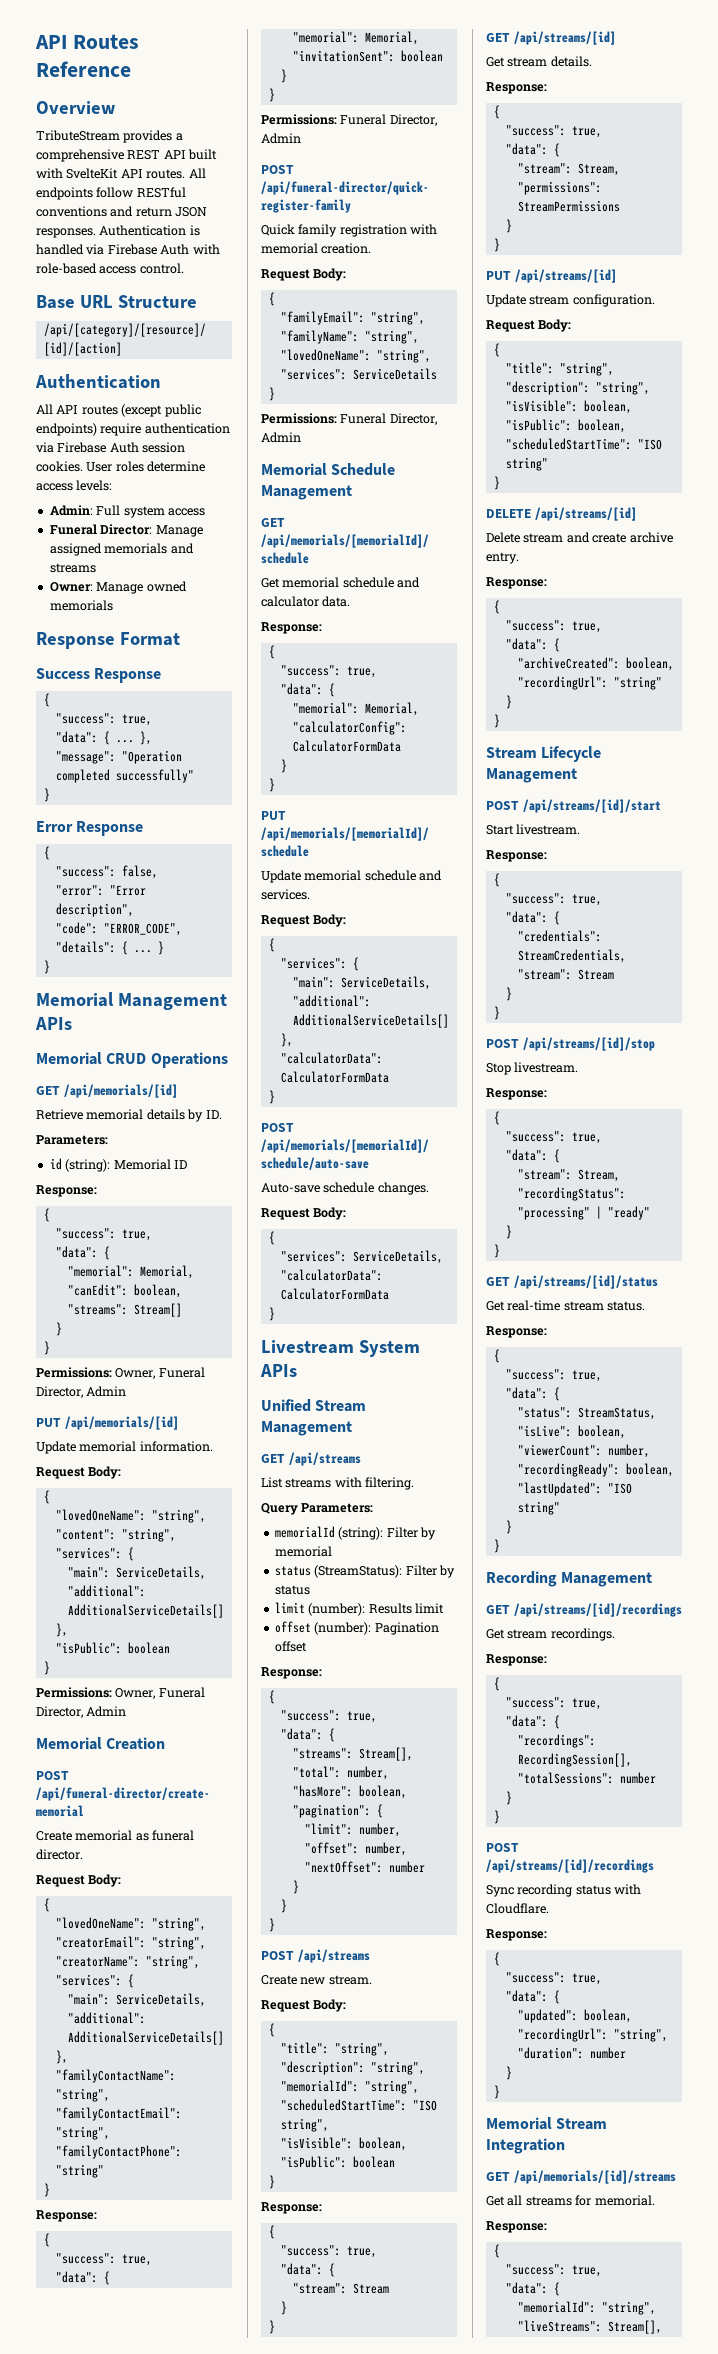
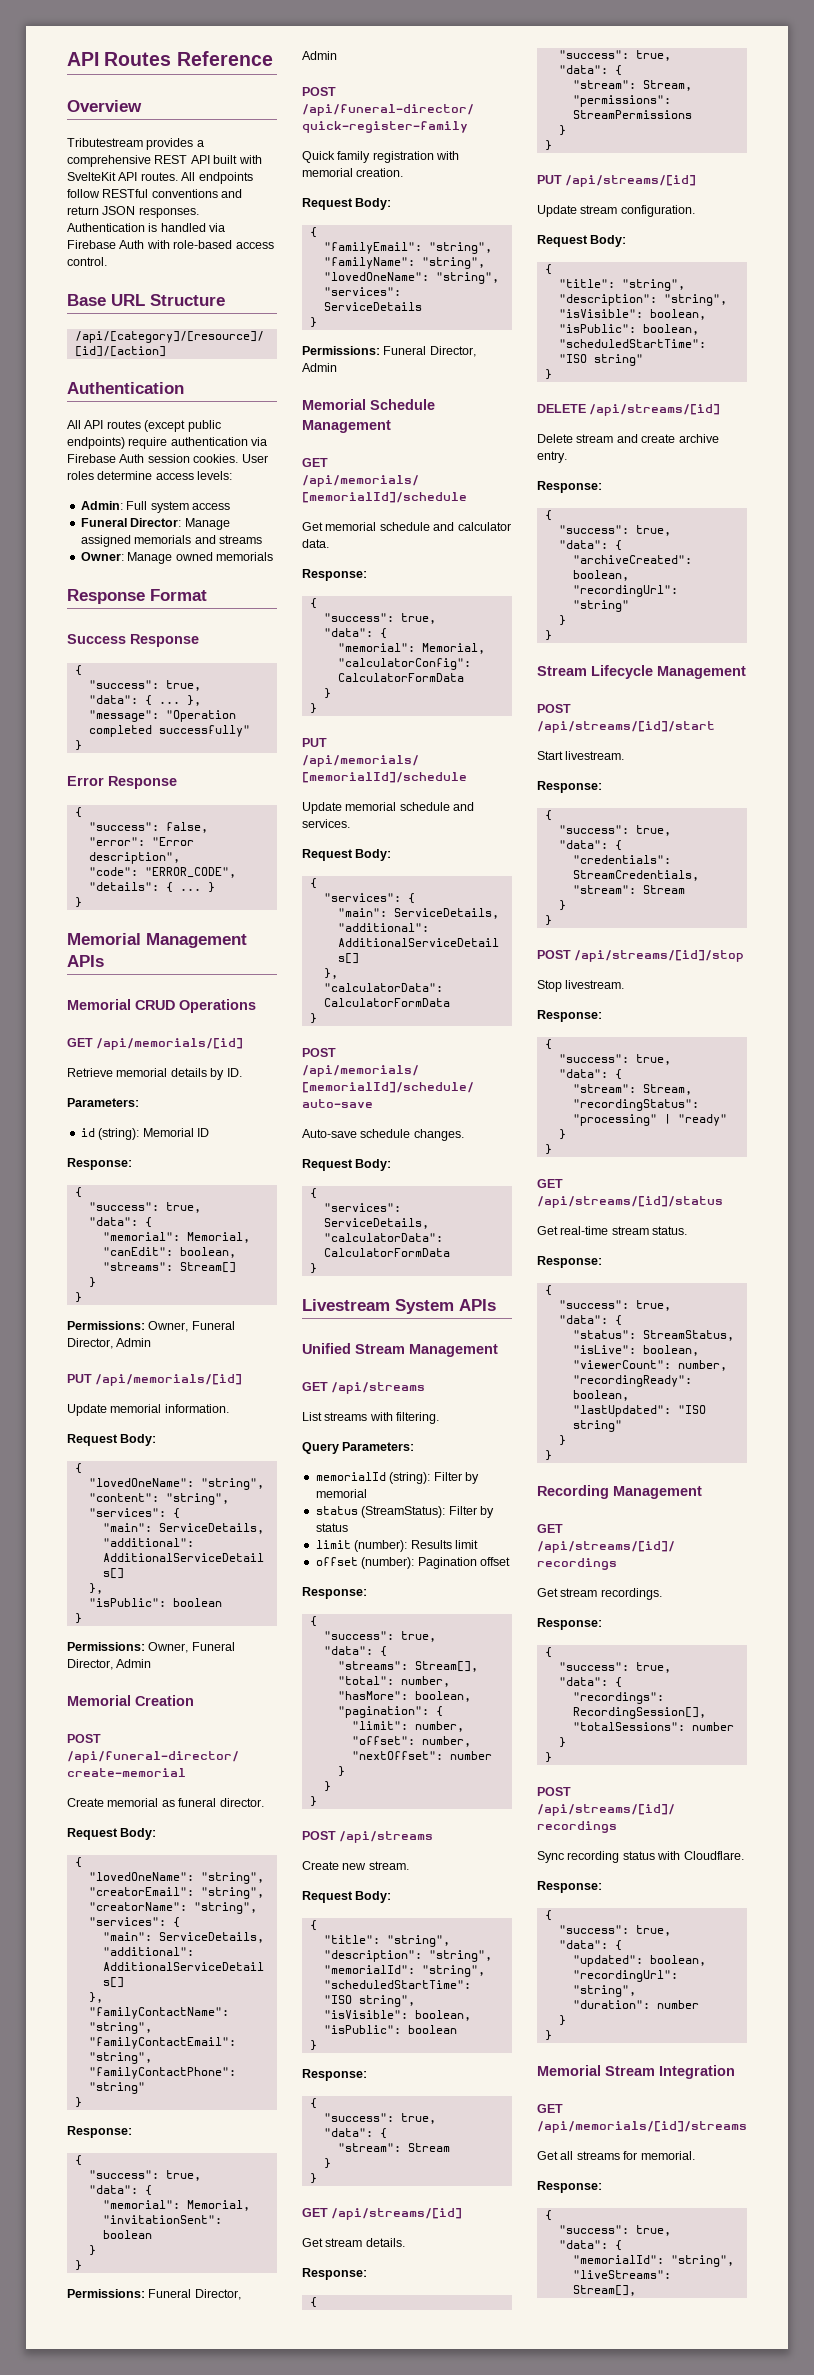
[36,130,120,141] TributeStream -> [67,138,143,147] Tributestream

